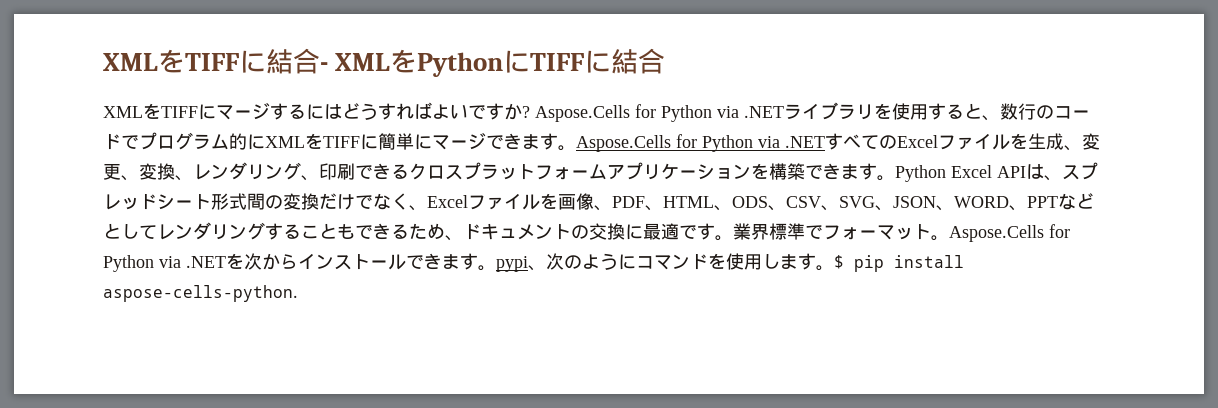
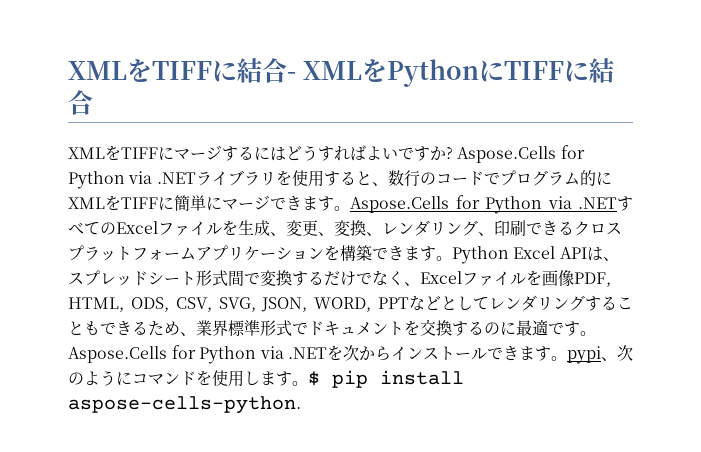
[265,193,319,210] の変換 -> [244,270,324,286] で変換する
[594,196,1027,211] 、PDF、HTML、ODS、CSV、SVG、JSON、WORD、 -> [574,272,611,287] [68,297,372,312] PDF, HTML, ODS, CSV, SVG, JSON, WORD,
[463,223,931,241] ドキュメントの交換に最適です。業界標準でフォーマット -> [196,319,580,336] 業界標準形式でドキュメントを交換するのに最適です

